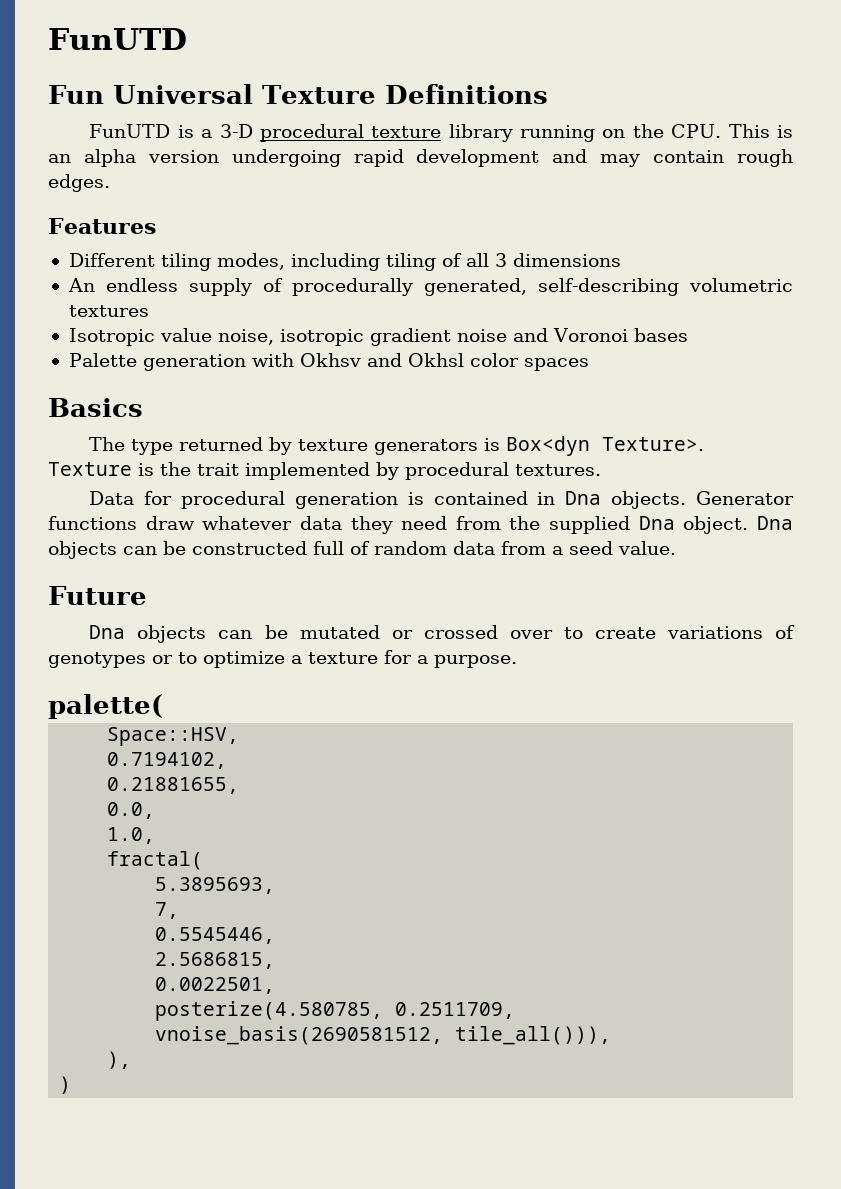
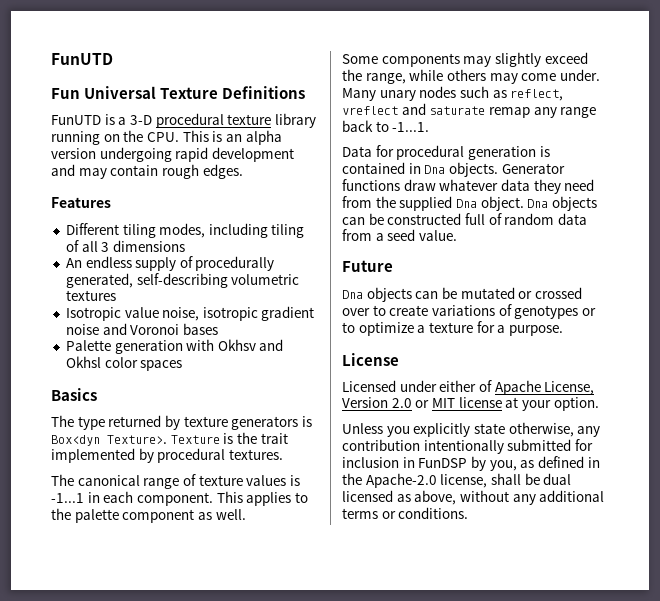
(601, 470) none -> [51,474,300,489] [51,491,308,506] [51,508,246,523] [342,52,588,67] [342,69,600,84] [342,86,564,101] [342,103,597,118] [342,120,430,132] // The canonical range of texture values is -1...1 in each component. This applies to the palette component as well. // Some components may slightly exceed the range, while others may come under. Many unary nodes such as reflect, vreflect and saturate remap any range back to -1...1.
[48,694,163,719] [107,727,240,746] [107,752,228,769] [107,777,240,794] [107,802,156,819] [107,827,156,844] [107,851,204,870] [155,877,276,894] [155,902,180,919] [155,927,276,944] [155,952,276,969] [155,977,276,994] [155,1001,516,1021] [155,1026,612,1045] [107,1051,132,1069] [59,1076,72,1094] palette( // Space::HSV, // 0.7194102, // 0.21881655, // 0.0, // 1.0, // fractal( // 5.3895693, // 7, // 0.5545446, // 2.5686815, // 0.0022501, // posterize(4.580785, 0.2511709, vnoise_basis(2690581512, tile_all())), // ), // ) -> [342,353,399,366] [342,380,595,395] [342,397,599,411] [342,422,601,437] [342,439,593,454] [342,456,600,471] [342,473,572,488] [342,490,605,505] [342,507,469,519] License // Licensed under either of Apache License, Version 2.0 or MIT license at your option. // Unless you explicitly state otherwise, any contribution intentionally submitted for inclusion in FunDSP by you, as defined in the Apache-2.0 license, shall be dual licensed as above, without any additional terms or conditions.

